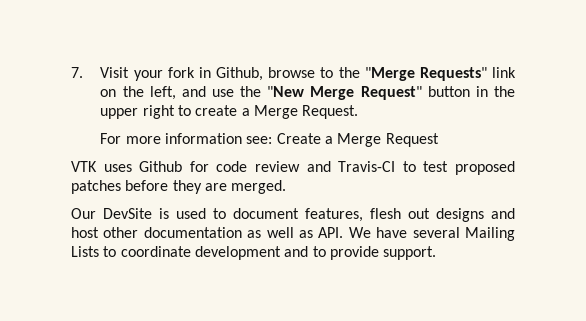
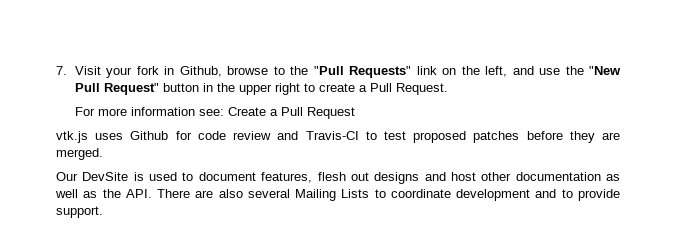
[364,67,415,81] "Merge -> [313,66,344,75] "Pull
[310,86,355,100] Merge -> [74,83,100,92] Pull
[254,105,299,119] Merge -> [369,83,392,92] Pull
[337,133,382,147] Merge -> [280,107,303,116] Pull
[71,161,97,172] VTK -> [56,131,88,143] vtk.js
[318,227,408,238] API. We have -> [102,189,243,198] the API. There are also

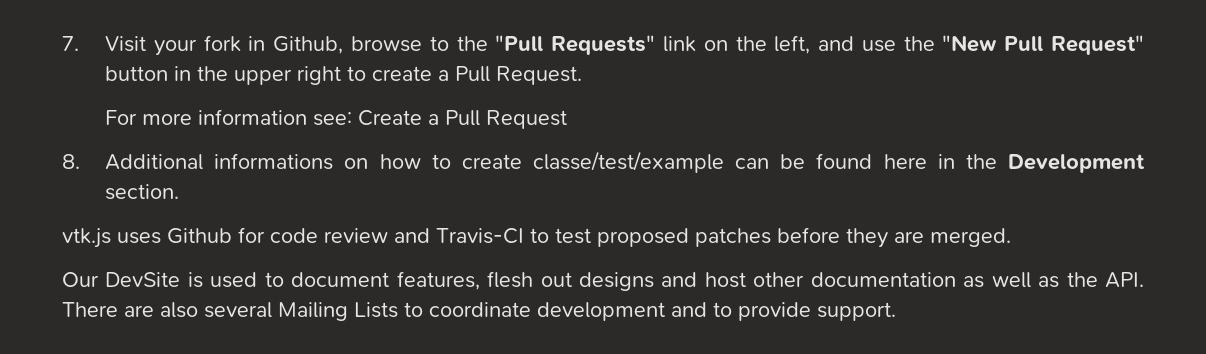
(355, 113) none -> [62,151,1145,173] [105,184,180,200] // 8. Additional informations on how to create classe/test/example can be found here in the Development section.

